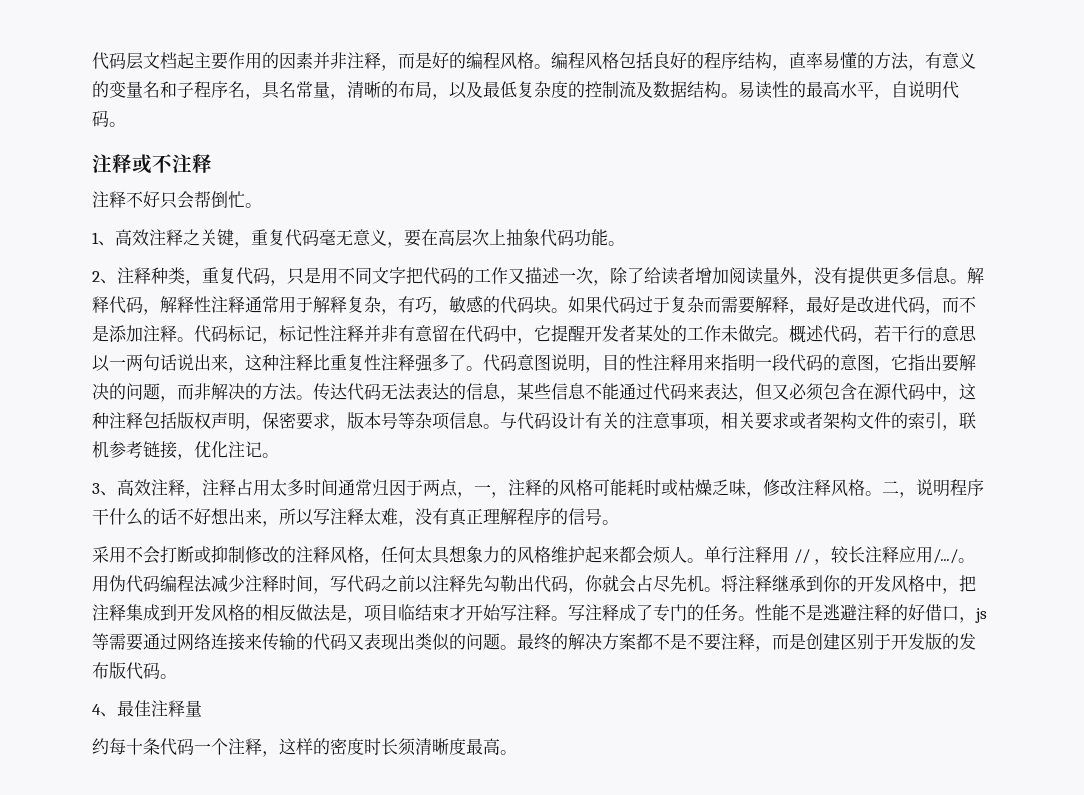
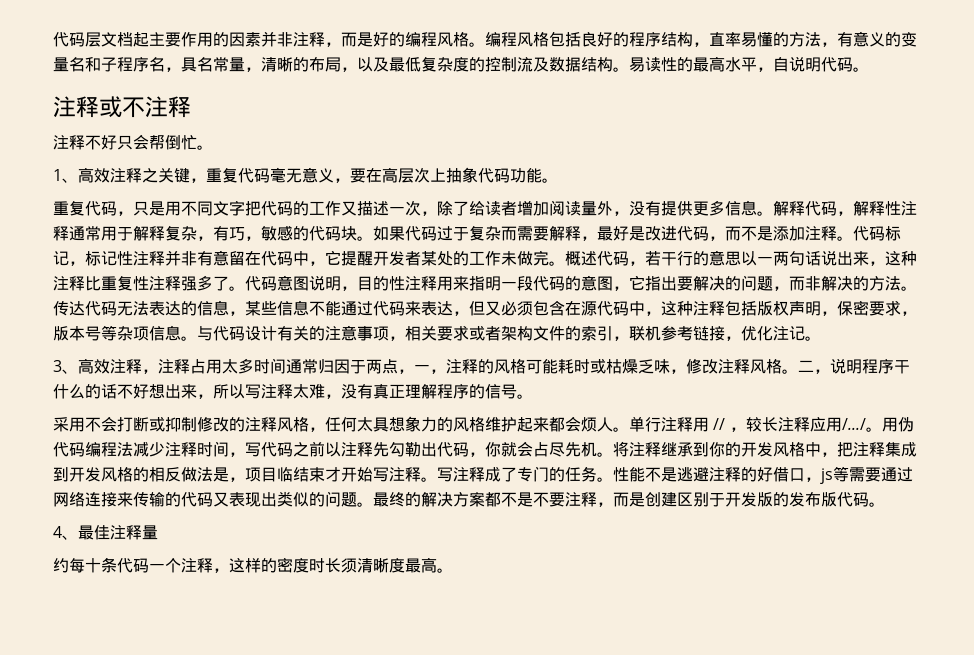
[92,267,202,286] 2、注释种类， -> (558, 180) none

